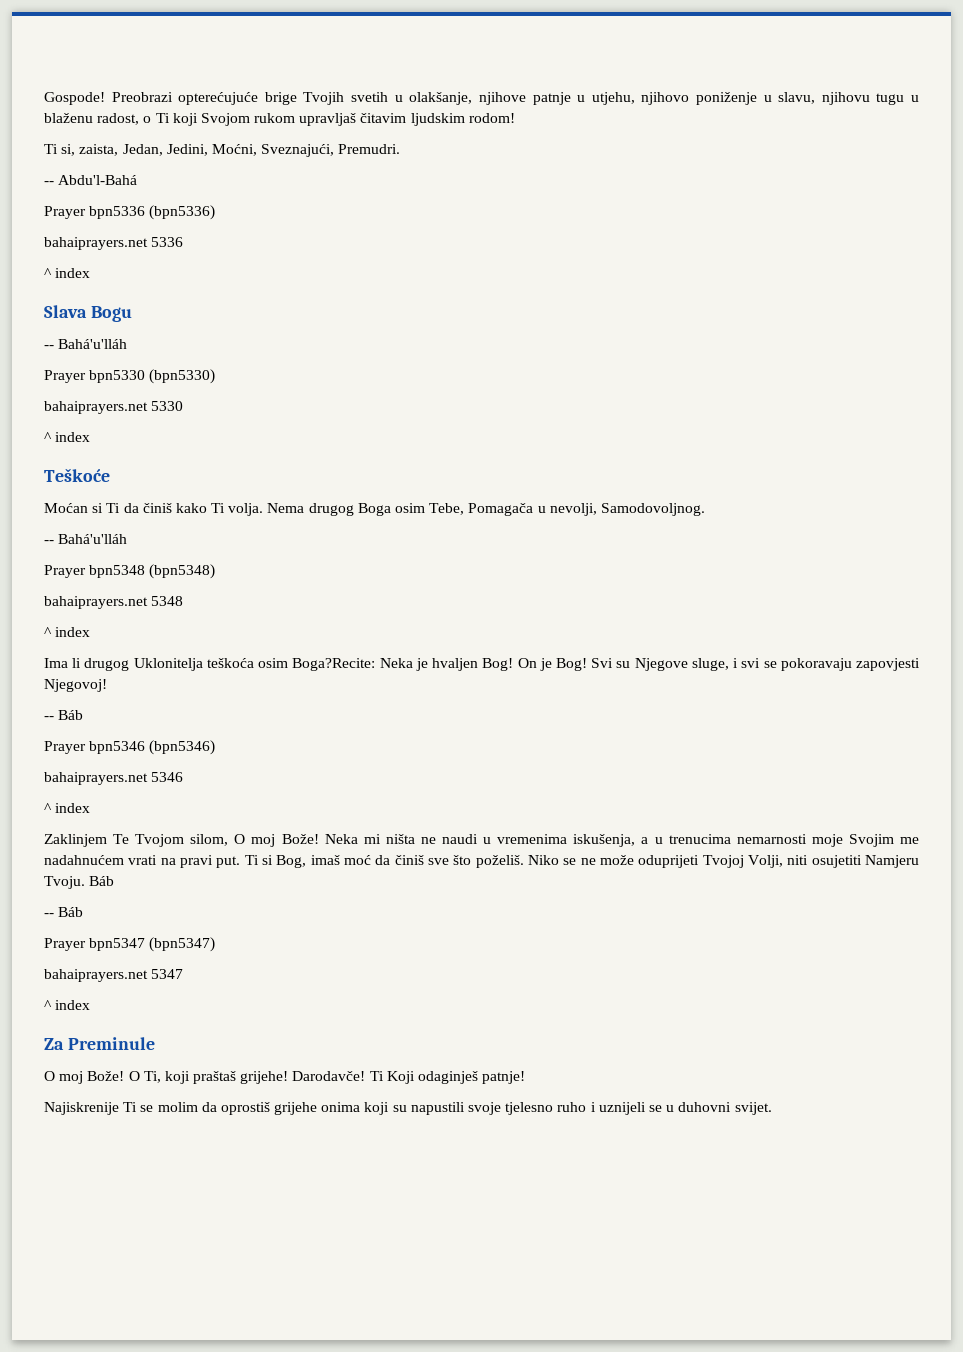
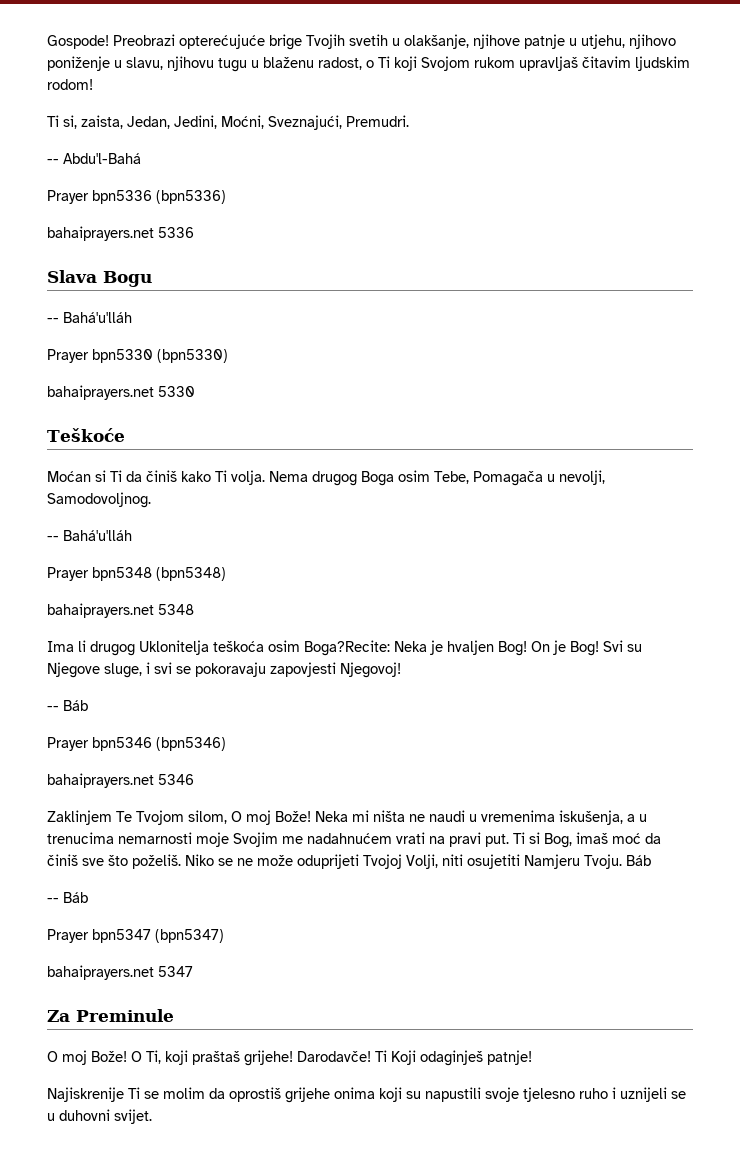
[44,268,91,278] // ^ index -> (194, 232) none
[44,432,91,442] // ^ index -> (195, 391) none
[44,627,91,637] // ^ index -> (194, 609) none
[44,803,91,813] // ^ index -> (194, 779) none
[44,1000,91,1010] // ^ index -> (193, 971) none

